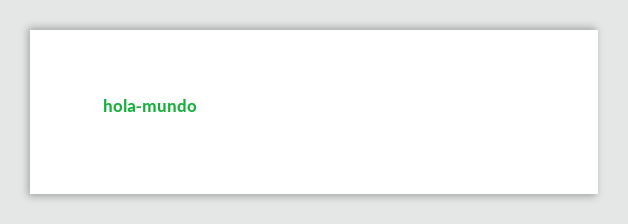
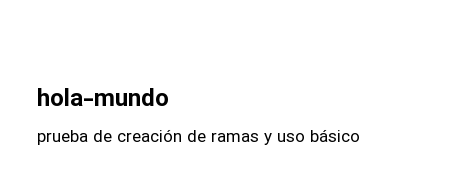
(197, 105) none -> [37,129,360,145] // prueba de creación de ramas y uso básico

